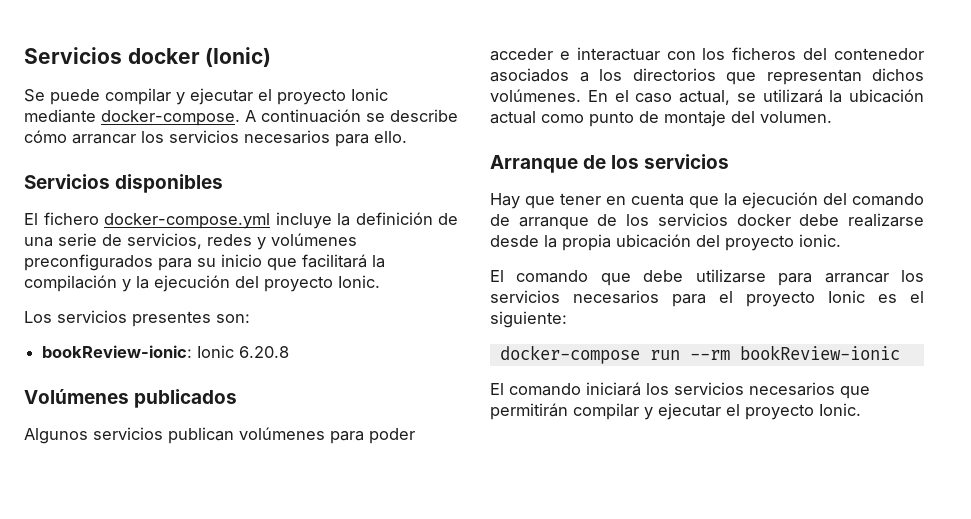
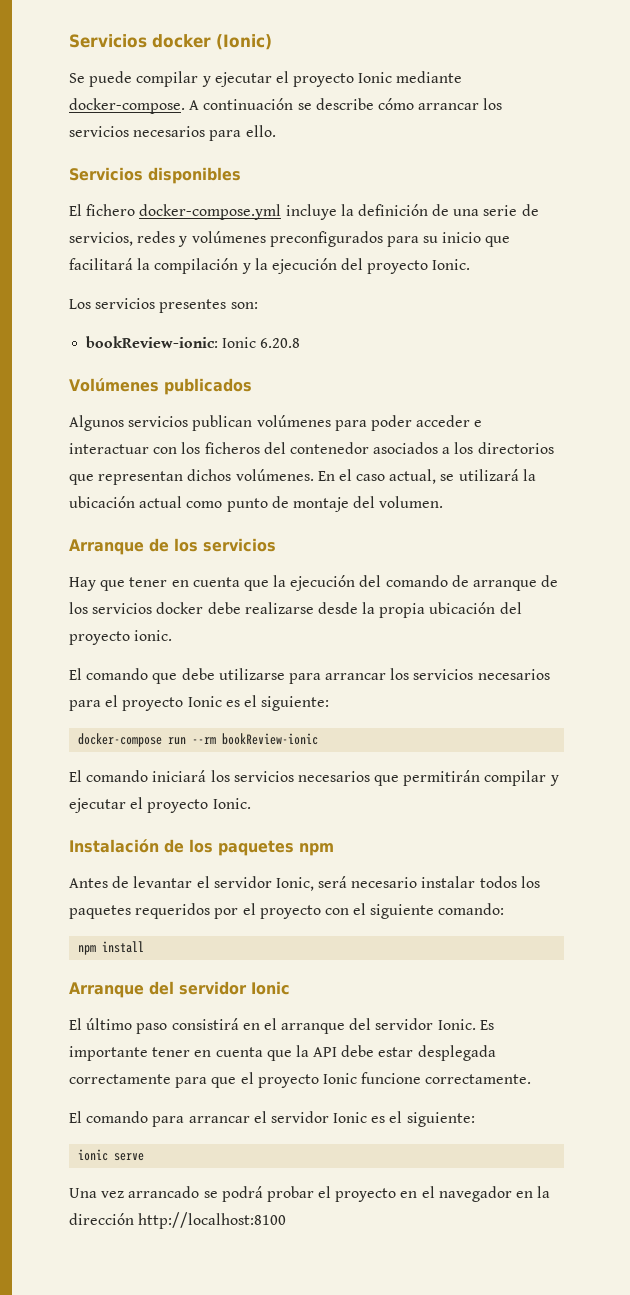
(861, 409) none -> [69,839,334,856] [69,876,540,891] [69,903,505,919] [78,941,145,955] [69,981,290,998] [69,1018,494,1034] [69,1045,496,1061] [69,1072,532,1088] [69,1111,475,1127] [78,1149,145,1161] [69,1186,551,1202] [69,1212,287,1229] // Instalación de los paquetes npm // Antes de levantar el servidor Ionic, será necesario instalar todos los paquetes requeridos por el proyecto con el siguiente comando: // npm install // Arranque del servidor Ionic // El último paso consistirá en el arranque del servidor Ionic. Es importante tener en cuenta que la API debe estar desplegada correctamente para que el proyecto Ionic funcione correctamente. // El comando para arrancar el servidor Ionic es el siguiente: // ionic serve // Una vez arrancado se podrá probar el proyecto en el navegador en la dirección http://localhost:8100

